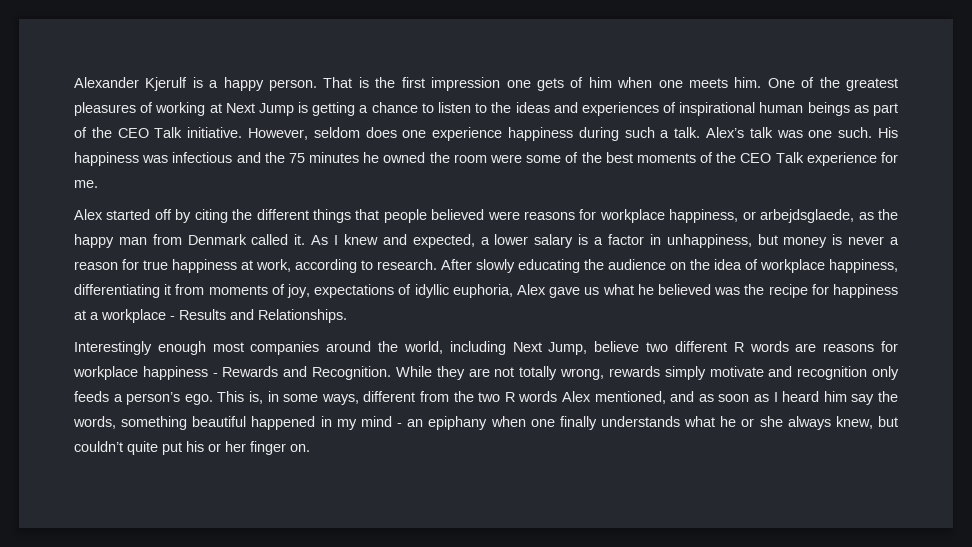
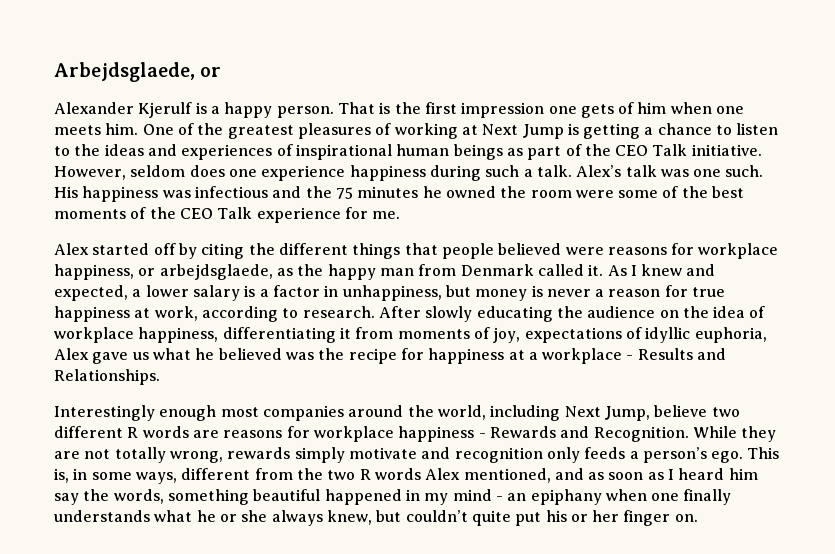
(74, 82) none -> [54,62,222,82] Arbejdsglaede, or //

